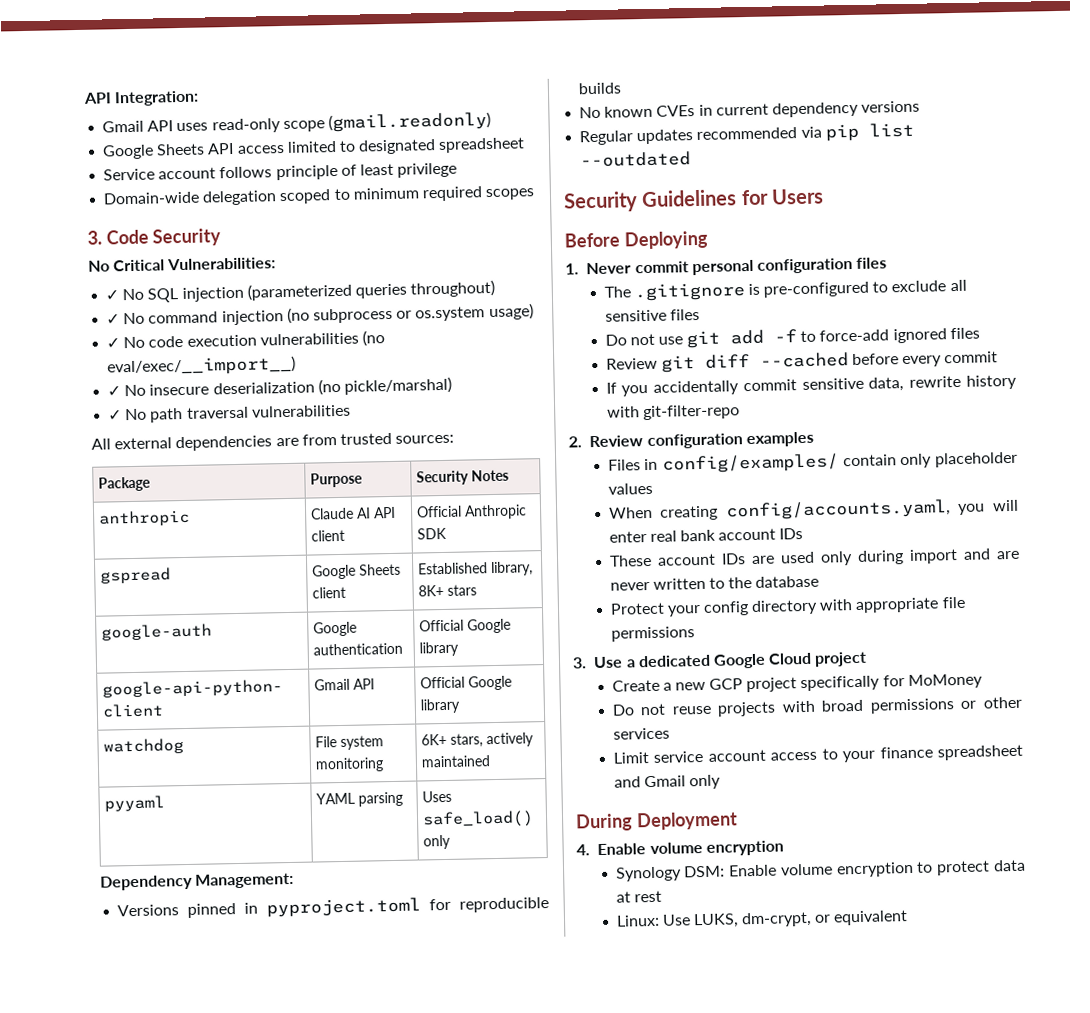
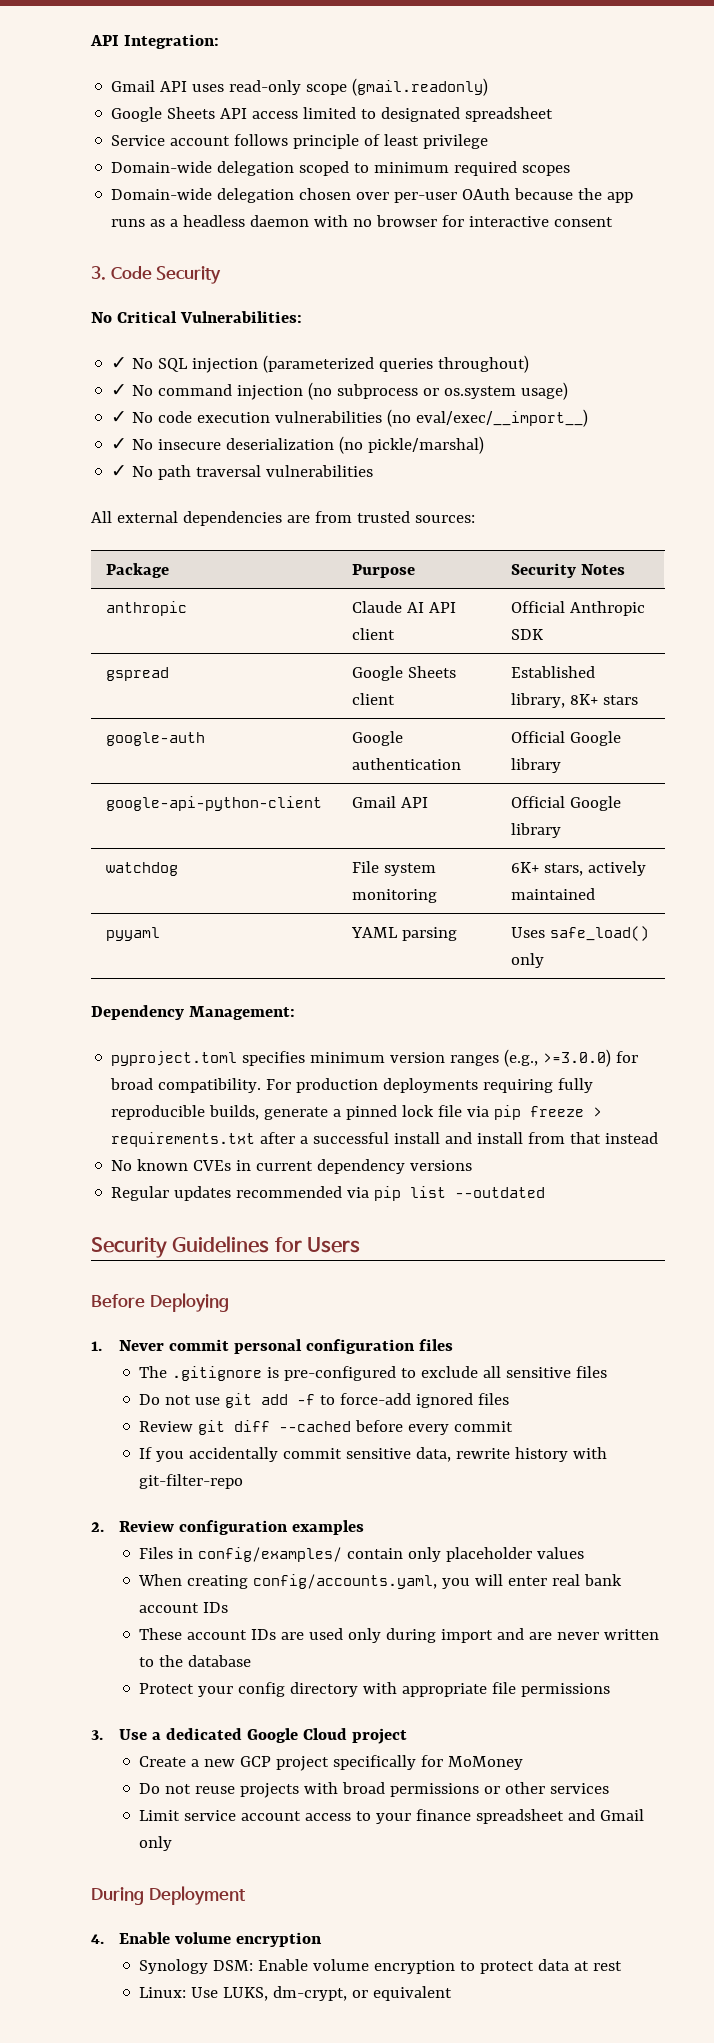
(536, 194) none -> [111,188,634,203] [111,215,614,227] // Domain-wide delegation chosen over per-user OAuth because the app runs as a headless daemon with no browser for interactive consent
[117,897,549,918] [578,82,623,95] Versions pinned in pyproject.toml for reproducible builds -> [111,1049,639,1067] [110,1078,594,1093] [111,1105,603,1120] [111,1132,659,1147] pyproject.toml specifies minimum version ranges (e.g., >=3.0.0) for broad compatibility. For production deployments requiring fully reproducible builds, generate a pinned lock file via pip freeze > requirements.txt after a successful install and install from that instead

